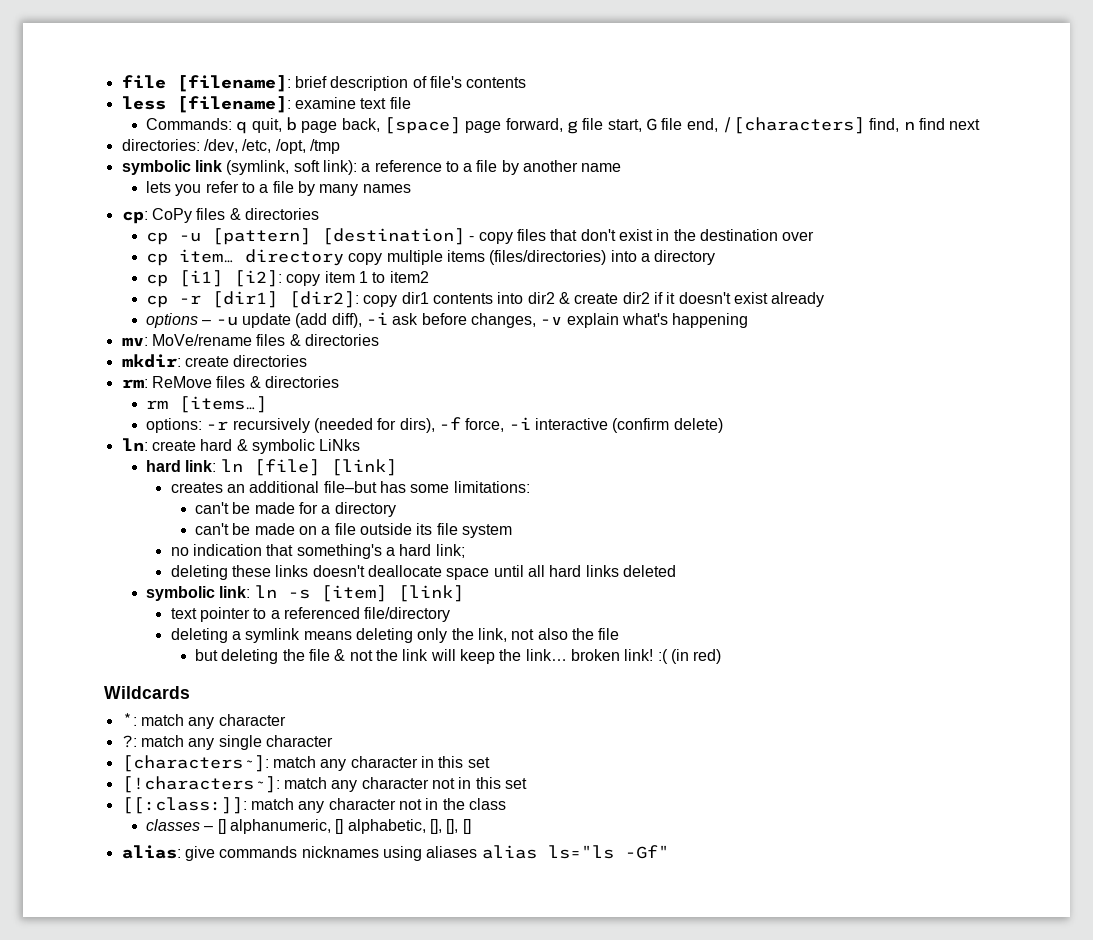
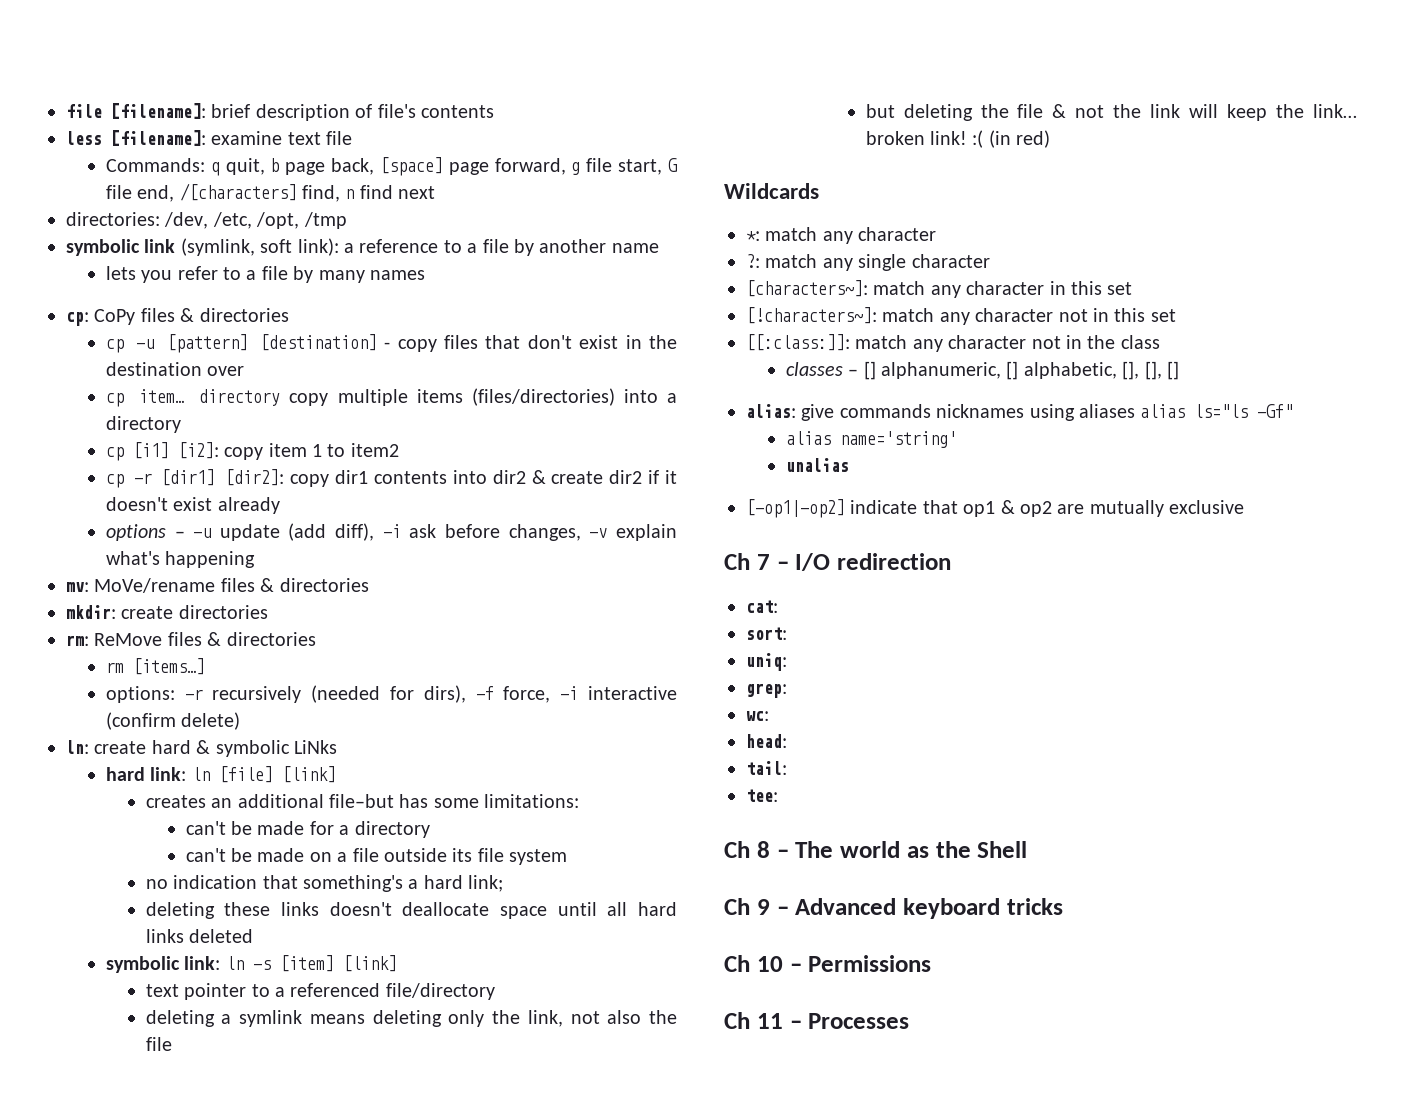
(669, 852) none -> [785,431,957,448] [785,458,849,472] [746,499,1245,518] [724,553,951,571] [746,600,778,613] [746,627,787,640] [746,653,787,671] [746,683,787,698] [746,711,769,721] [746,734,787,748] [746,761,787,775] [746,789,778,802] [724,841,1028,858] [724,898,1063,919] [724,955,932,972] [724,1012,910,1029] // alias name='string' // unalias // [-op1|-op2] indicate that op1 & op2 are mutually exclusive // Ch 7 – I/O redirection // cat: // sort: // uniq: // grep: // wc: // head: // tail: // tee: // Ch 8 – The world as the Shell // Ch 9 – Advanced keyboard tricks // Ch 10 – Permissions // Ch 11 – Processes

